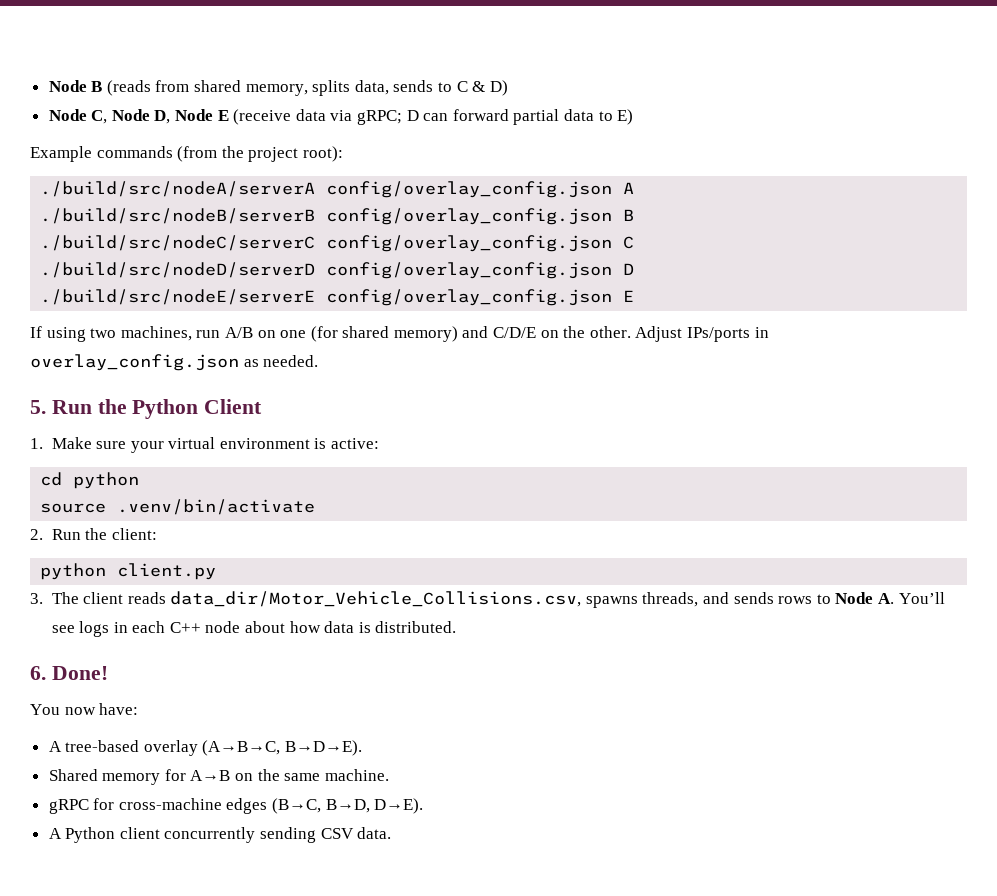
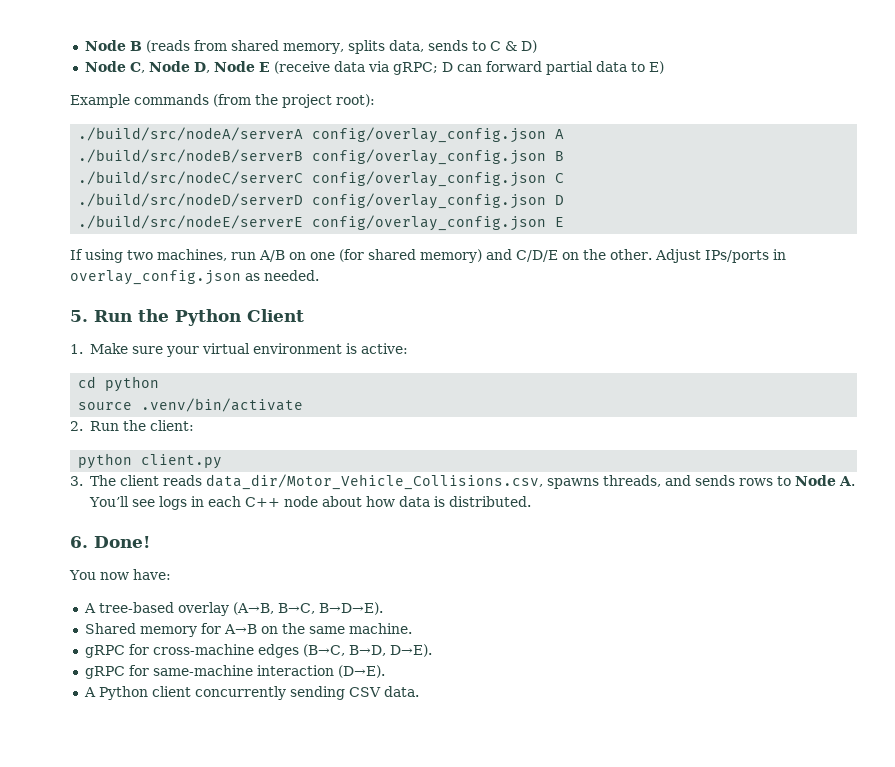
[202,740,281,756] (A→B→C, -> [232,602,315,615] (A→B, B→C,
(424, 806) none -> [84,665,385,679] // gRPC for same-machine interaction (D→E).

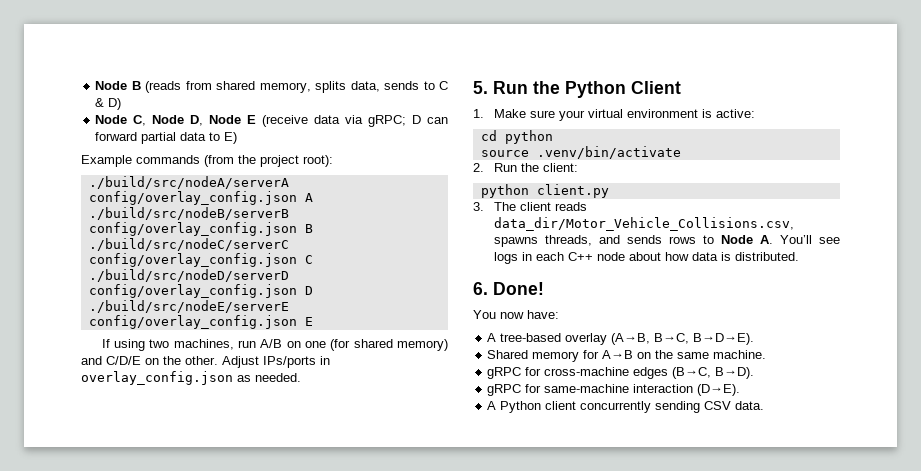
[348,644,432,657] B→D, D→E). -> [715,367,755,379] B→D).

